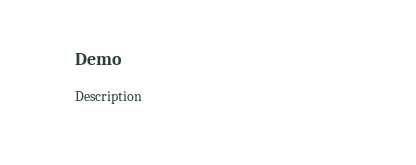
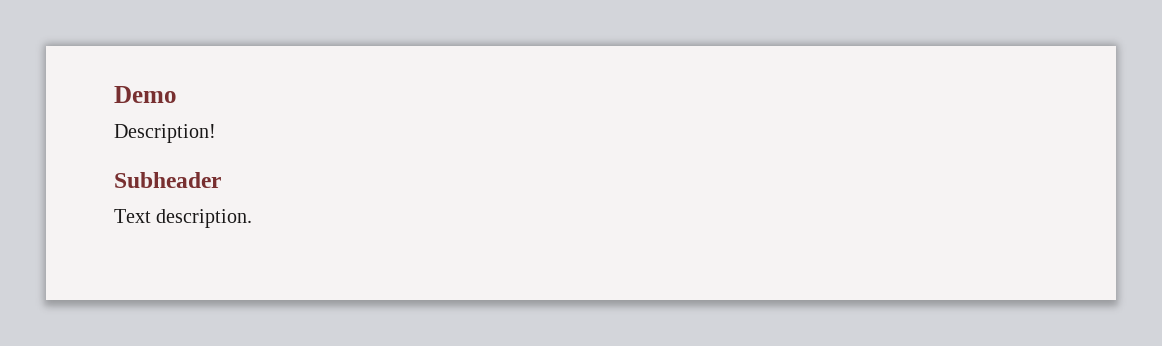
[75,91,142,104] Description -> [114,124,216,143] [114,172,221,188] [114,209,253,228] Description! // Subheader // Text description.

